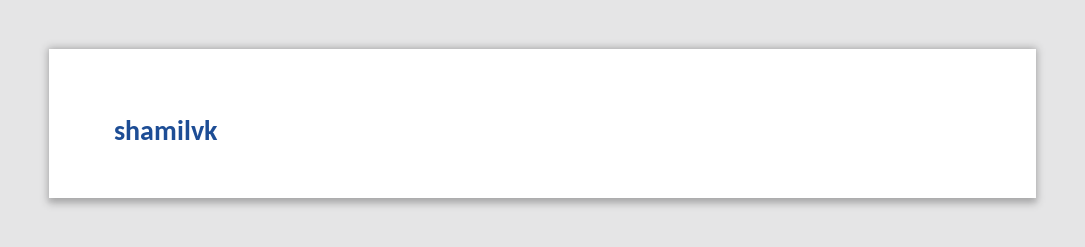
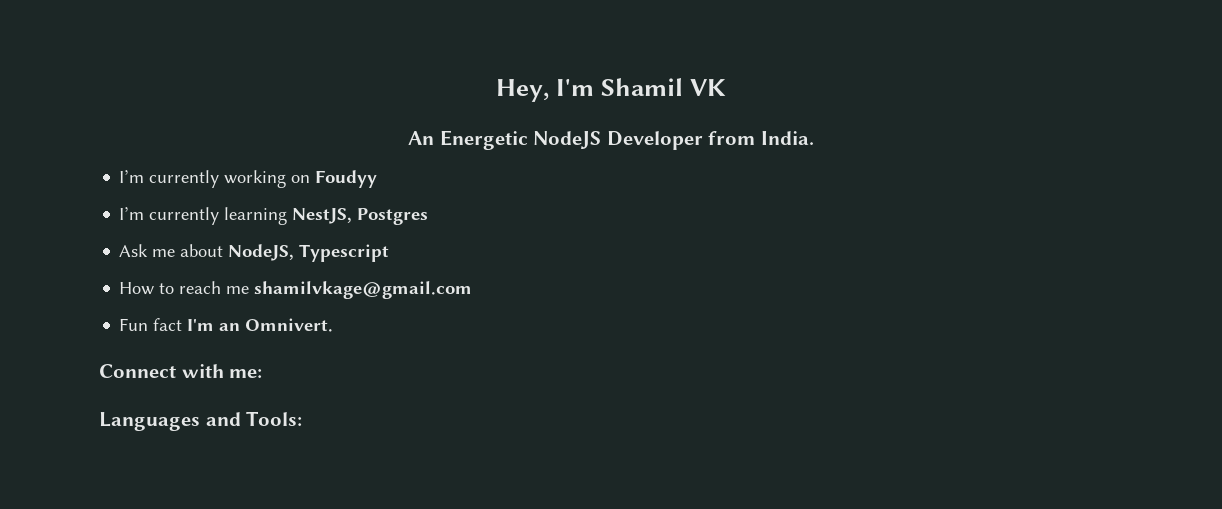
[114,120,218,140] shamilvk -> [495,78,727,102] [408,130,814,150] [119,170,378,188] [119,207,429,225] [119,244,390,262] [119,281,473,299] [119,318,334,332] [99,364,263,378] [99,411,303,431] Hey, I'm Shamil VK // An Energetic NodeJS Developer from India. // I’m currently working on Foudyy // I’m currently learning NestJS, Postgres // Ask me about NodeJS, Typescript // How to reach me shamilvkage@gmail.com // Fun fact I'm an Omnivert. // Connect with me: // Languages and Tools:

